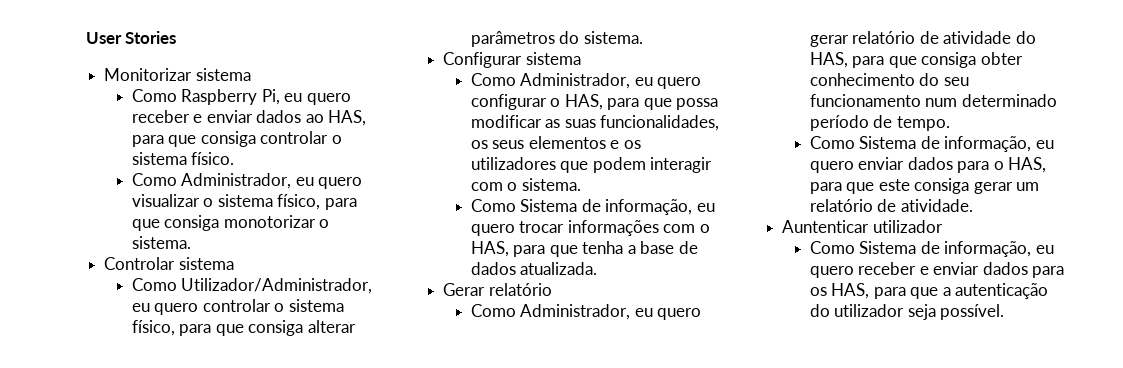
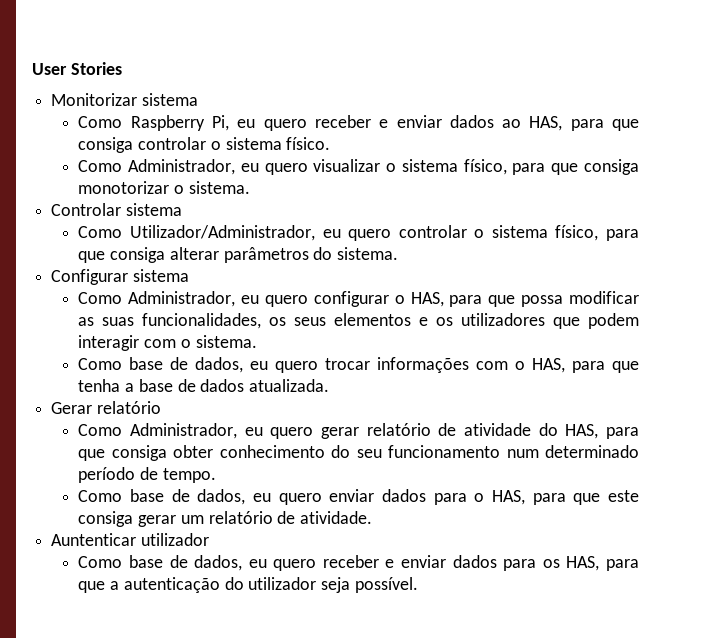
[520,199,693,215] Sistema de informação, -> [129,357,244,373] base de dados,
[859,136,1032,152] Sistema de informação, -> [130,489,246,505] base de dados,
[859,241,1032,257] Sistema de informação, -> [128,555,243,571] base de dados,

